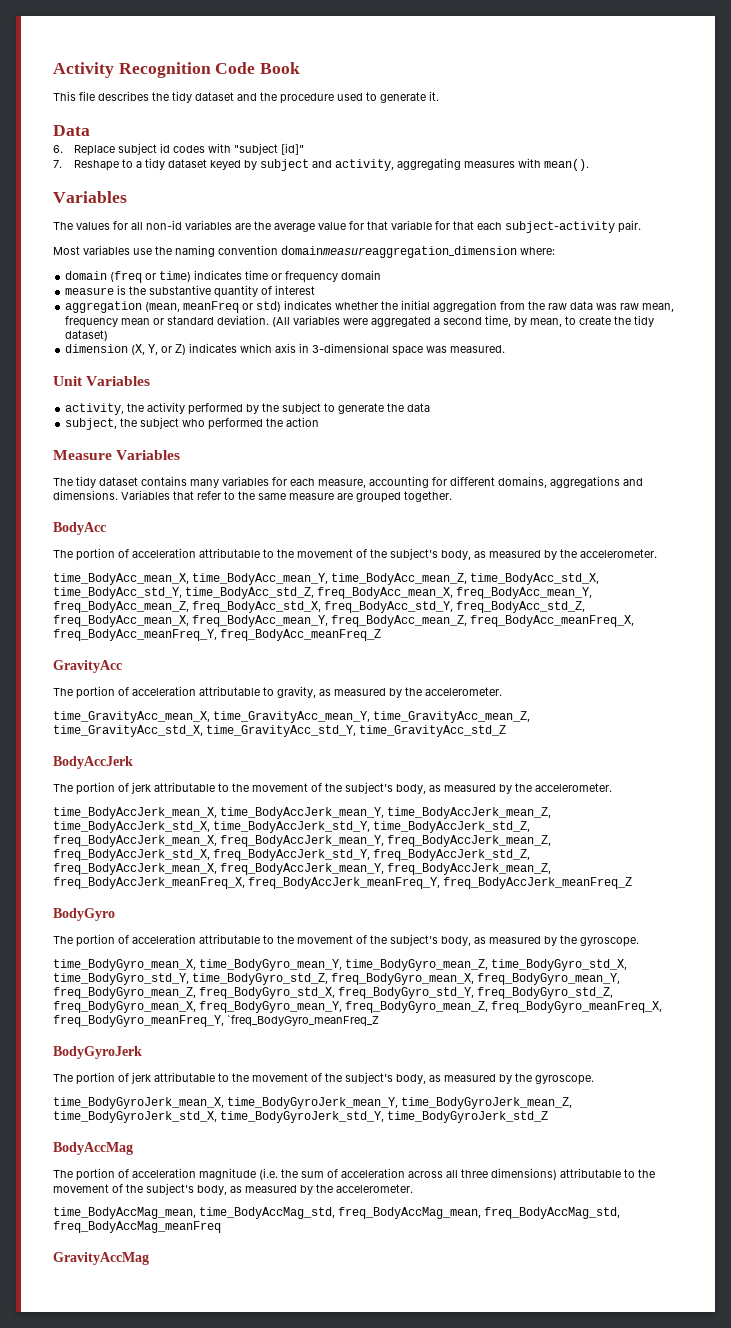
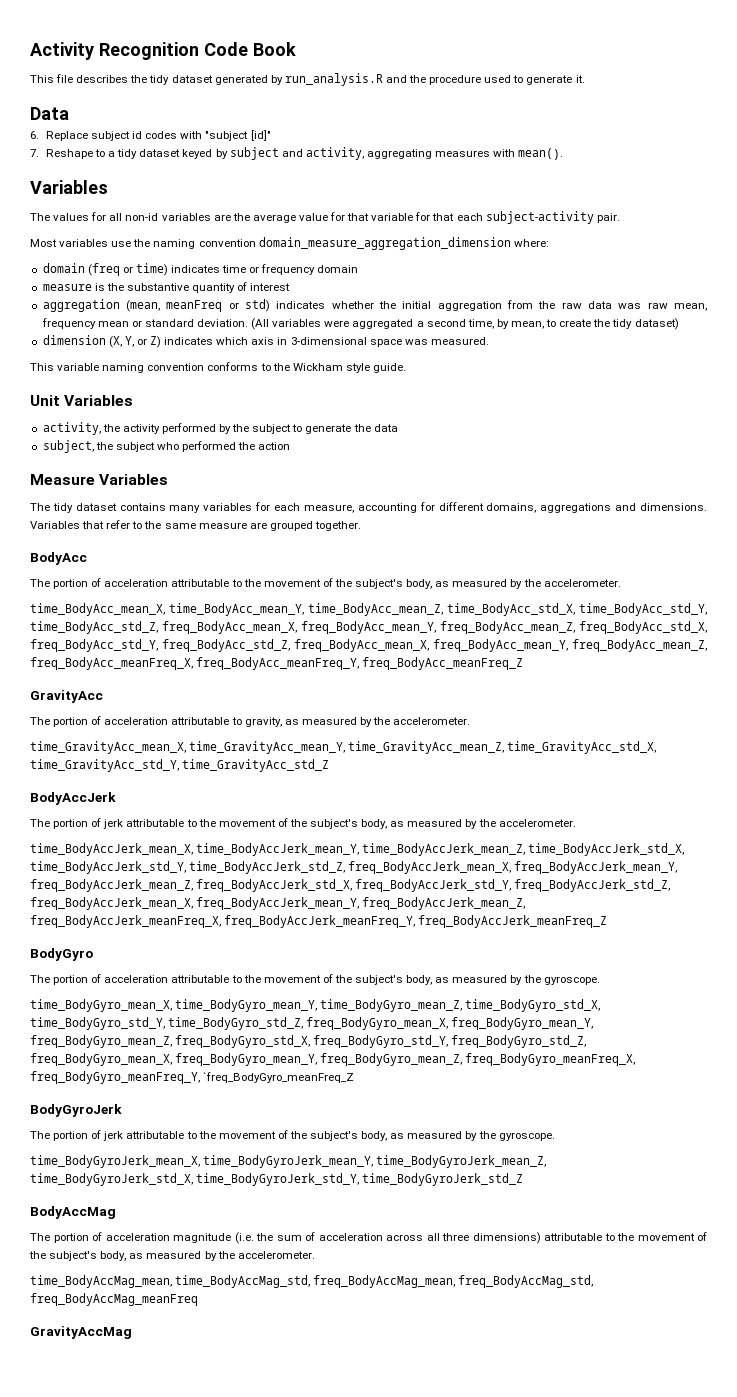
(234, 96) none -> [214,73,383,86] generated by run_analysis.R
[281,246,517,258] domainmeasureaggregation_dimension -> [258,237,511,250] domain_measure_aggregation_dimension
(506, 349) none -> [30,362,406,373] // This variable naming convention conforms to the Wickham style guide.

